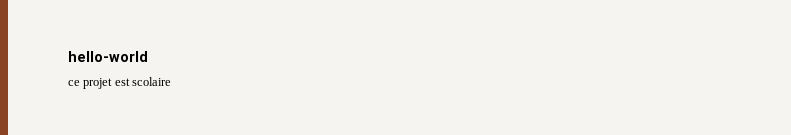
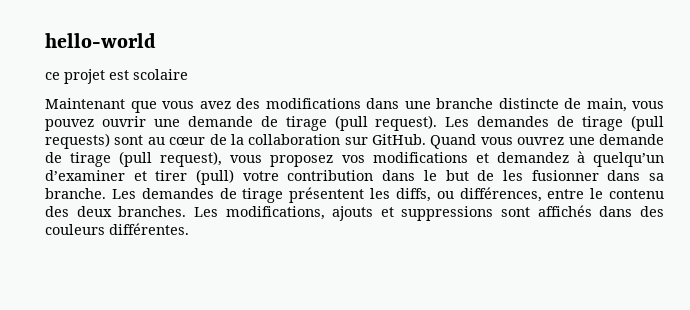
(172, 81) none -> [45,98,664,113] [45,115,664,131] [45,133,664,149] [45,151,664,167] [45,169,664,185] [45,187,664,203] [45,205,664,221] [45,223,189,235] // Maintenant que vous avez des modifications dans une branche distincte de main, vous pouvez ouvrir une demande de tirage (pull request). Les demandes de tirage (pull requests) sont au cœur de la collaboration sur GitHub. Quand vous ouvrez une demande de tirage (pull request), vous proposez vos modifications et demandez à quelqu’un d’examiner et tirer (pull) votre contribution dans le but de les fusionner dans sa branche. Les demandes de tirage présentent les diffs, ou différences, entre le contenu des deux branches. Les modifications, ajouts et suppressions sont affichés dans des couleurs différentes.

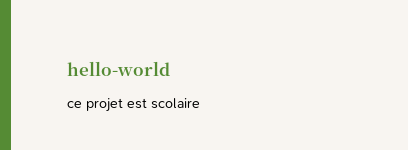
[45,98,664,113] [45,115,664,131] [45,133,664,149] [45,151,664,167] [45,169,664,185] [45,187,664,203] [45,205,664,221] [45,223,189,235] // Maintenant que vous avez des modifications dans une branche distincte de main, vous pouvez ouvrir une demande de tirage (pull request). Les demandes de tirage (pull requests) sont au cœur de la collaboration sur GitHub. Quand vous ouvrez une demande de tirage (pull request), vous proposez vos modifications et demandez à quelqu’un d’examiner et tirer (pull) votre contribution dans le but de les fusionner dans sa branche. Les demandes de tirage présentent les diffs, ou différences, entre le contenu des deux branches. Les modifications, ajouts et suppressions sont affichés dans des couleurs différentes. -> (200, 103) none

